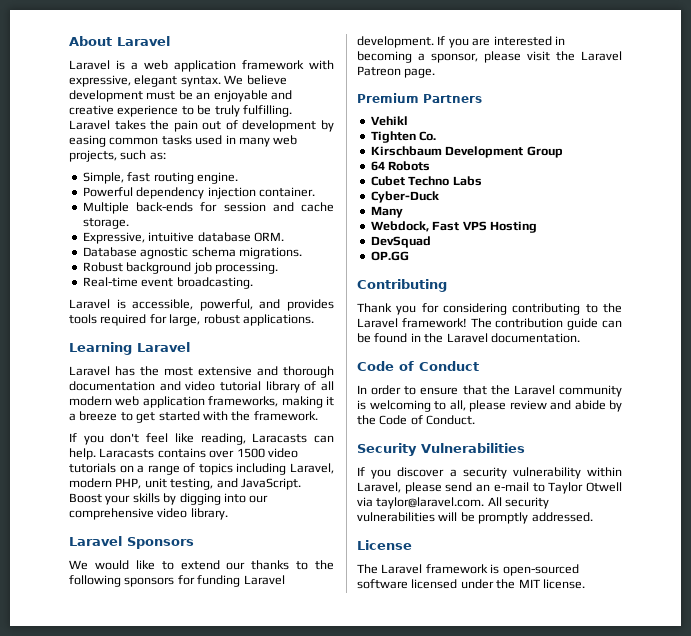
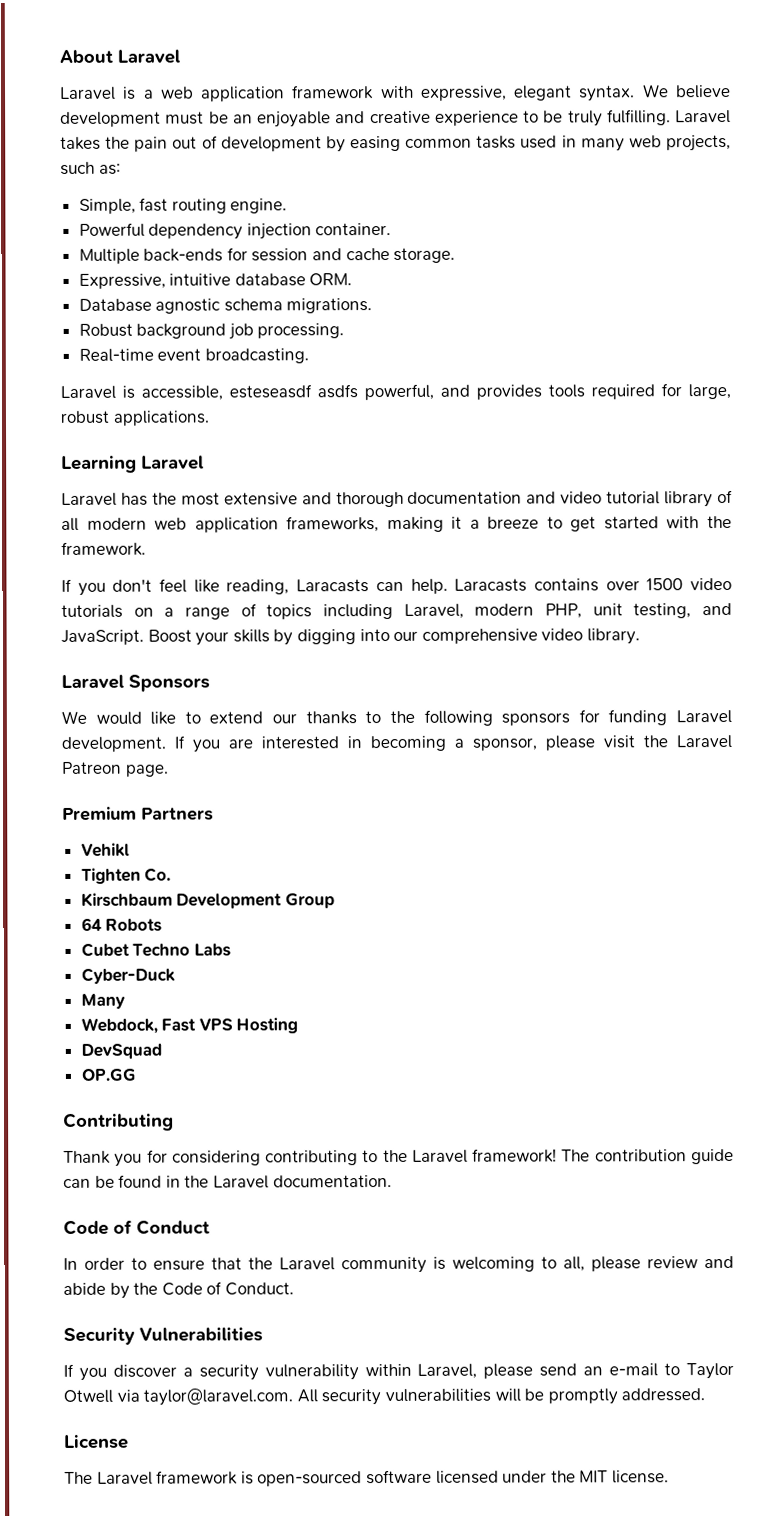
(194, 304) none -> [229,384,358,399] esteseasdf asdfs

